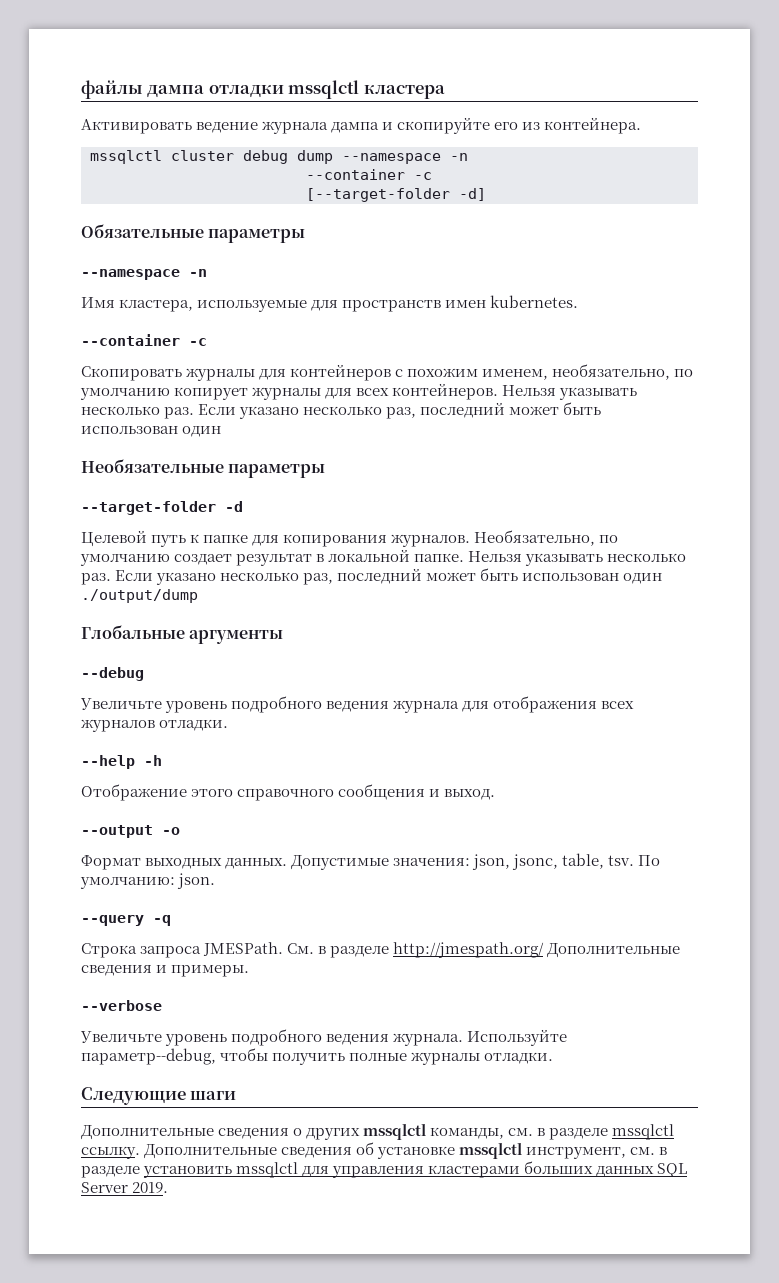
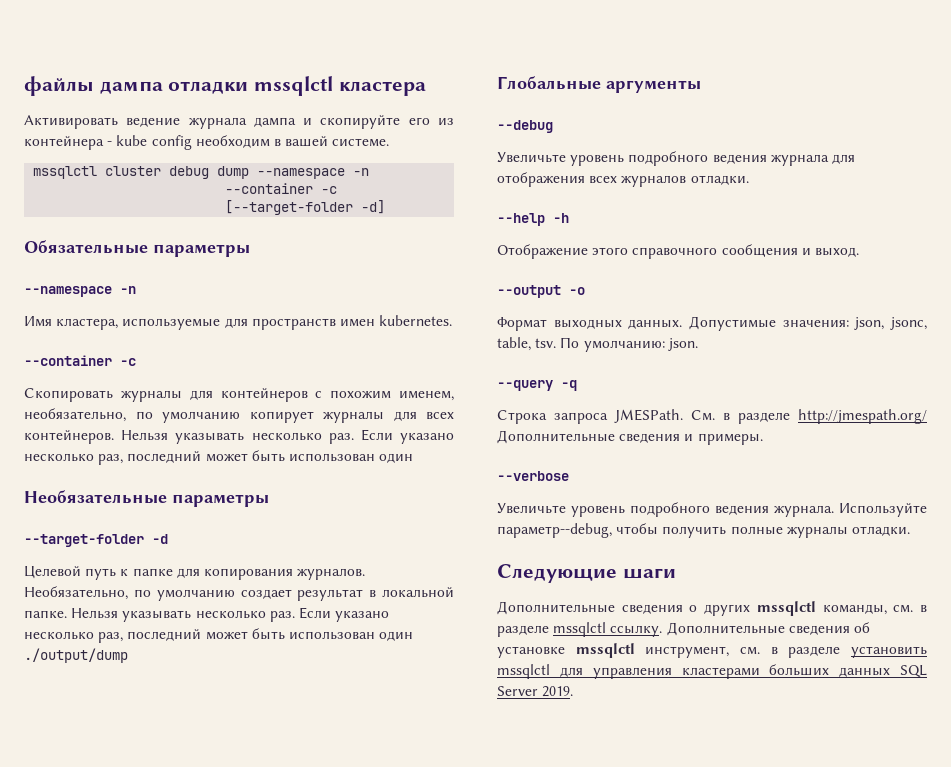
[544,117,642,134] контейнера. -> [24,135,390,150] контейнера - kube config необходим в вашей системе.

